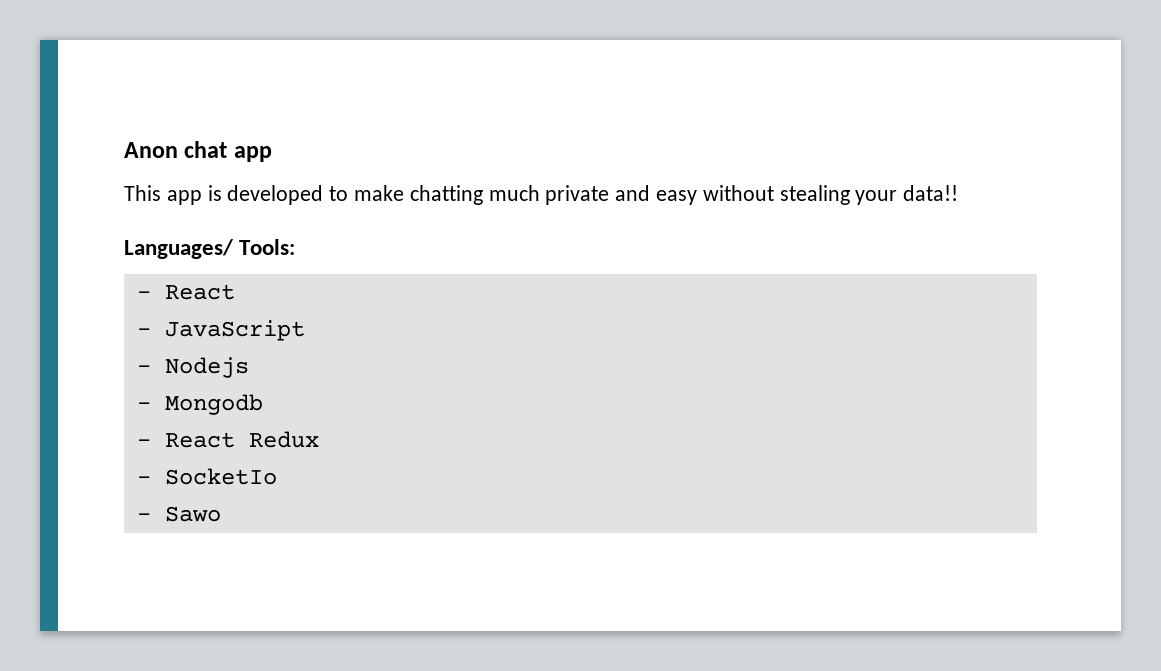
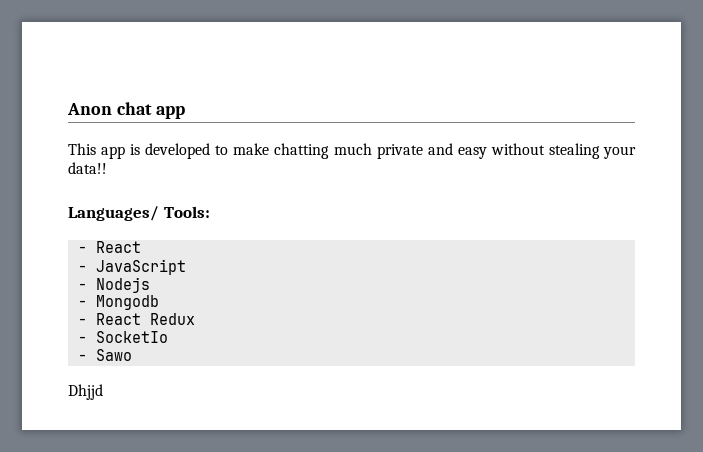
(221, 514) none -> [68,384,103,400] // Dhjjd

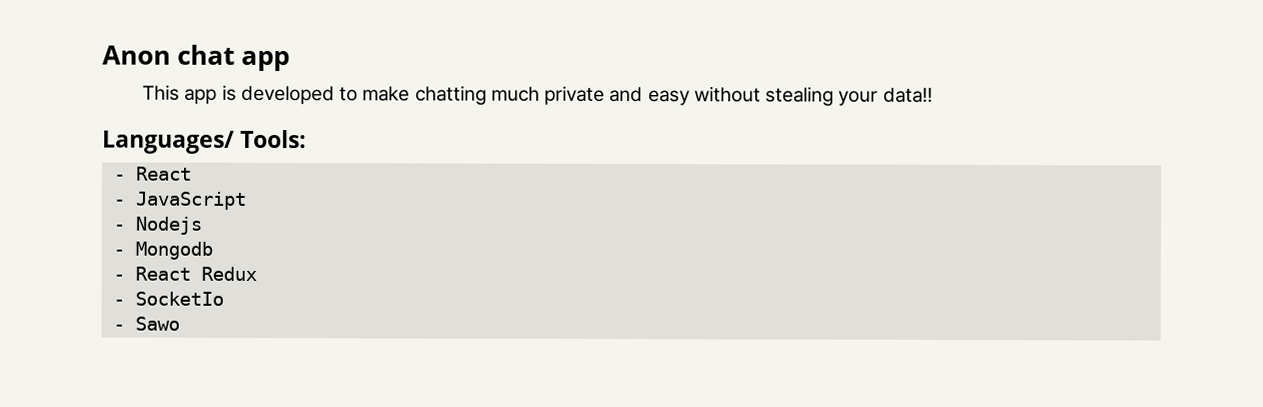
[68,384,103,400] // Dhjjd -> (180, 323) none

